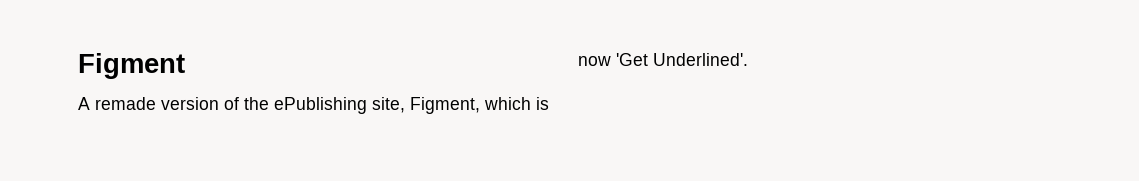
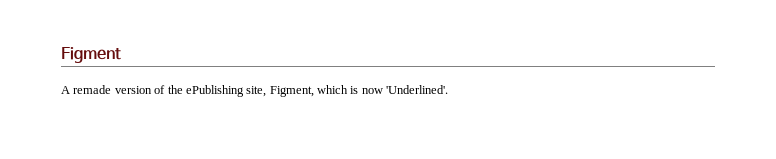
[616,53,748,66] 'Get Underlined'. -> [386,85,449,94] 'Underlined'.

